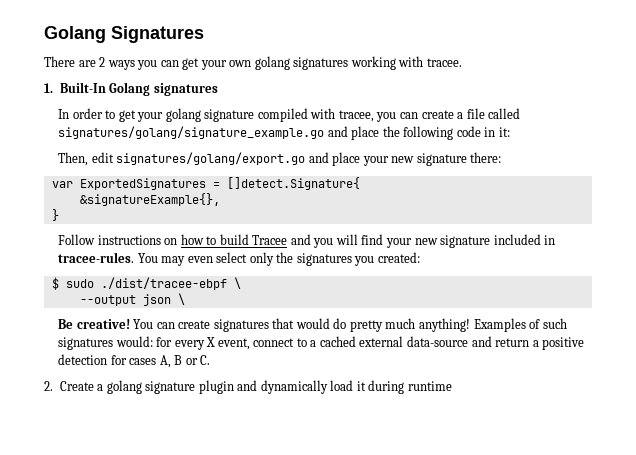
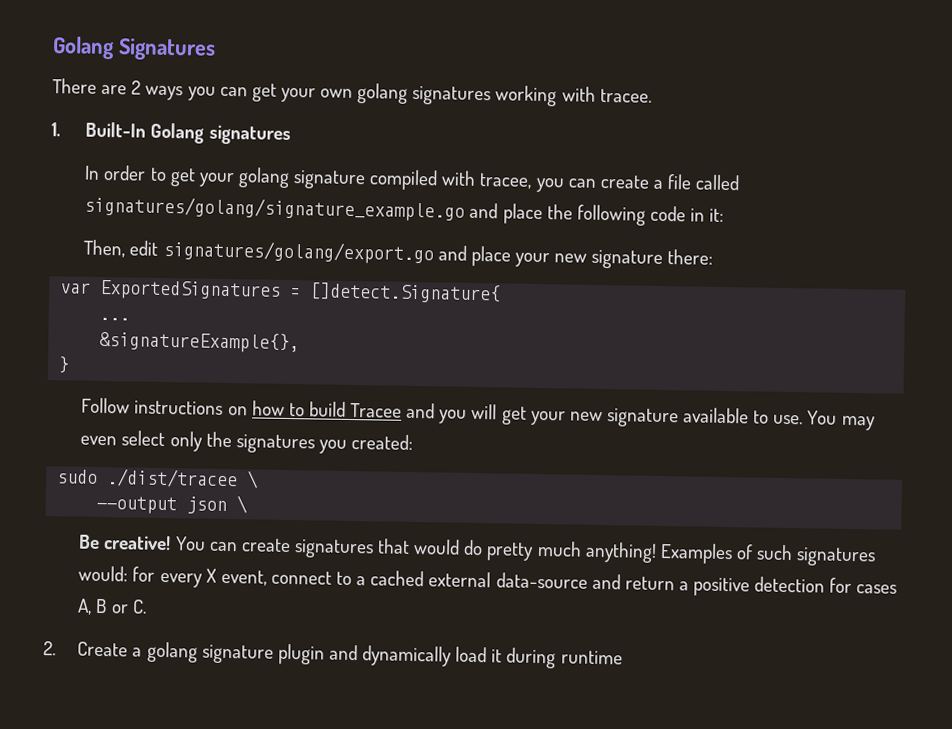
(360, 183) none -> [99,316,131,321] // ...
[361,234,556,248] [58,252,135,263] find your new signature included in tracee-rules. -> [501,406,804,428] get your new signature available to use.
[51,277,227,290] $ sudo ./dist/tracee-ebpf -> [57,468,239,489] sudo ./dist/tracee

